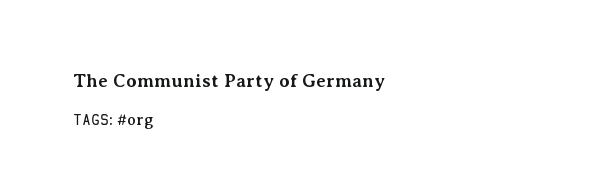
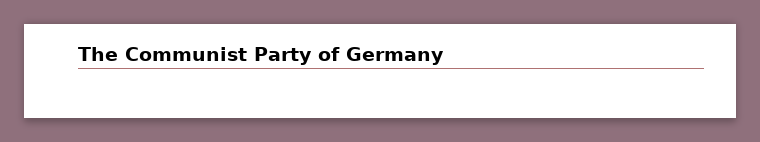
[73,114,155,129] // TAGS: #org -> (444, 56) none

